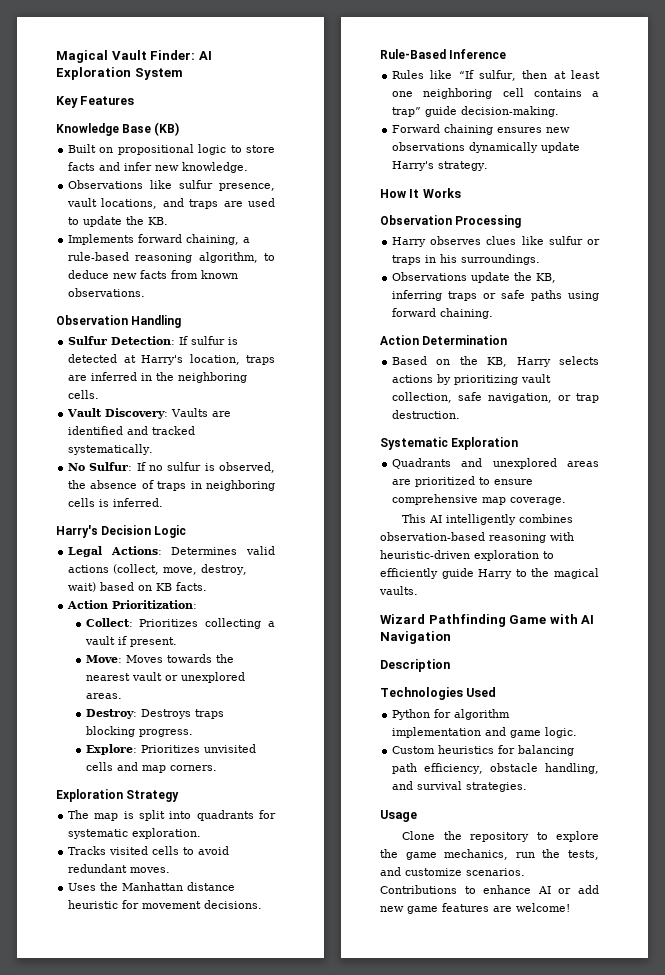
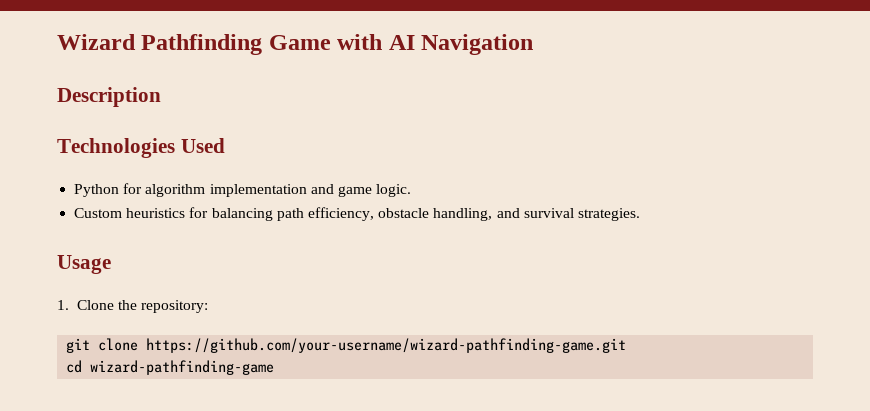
[56,50,212,63] [56,67,183,80] [56,96,135,108] [56,122,180,136] [68,144,275,155] [68,162,249,173] [68,180,275,191] [67,198,275,209] [68,216,169,227] [68,234,251,245] [68,252,275,263] [68,270,239,279] [68,288,146,297] [56,315,182,328] [68,336,239,345] [68,354,275,365] [68,372,248,383] [68,390,100,399] [67,408,232,419] [68,426,196,435] [68,444,154,455] [68,462,275,473] [68,480,275,491] [68,498,164,507] [56,525,187,538] [68,546,275,557] [68,564,248,575] [68,582,208,592] [67,600,198,609] [85,618,275,629] [84,636,177,647] [85,654,234,663] [85,672,245,683] [85,693,122,699] [85,709,224,719] [85,726,193,737] [85,744,256,755] [85,762,217,773] [56,789,180,802] [68,810,276,821] [68,828,202,839] [68,846,230,855] [68,864,171,873] [68,882,236,891] [68,900,263,909] [380,49,507,59] [392,70,600,81] [392,88,599,99] [392,106,560,117] [392,124,571,135] [392,142,581,153] [392,161,489,171] [380,188,461,198] [380,215,522,228] [392,236,600,247] [392,254,541,265] [392,272,557,283] [392,290,599,301] [392,308,494,319] [380,335,508,345] [392,356,599,367] [392,374,552,385] [392,392,599,403] [392,410,461,419] [380,437,519,450] [392,458,599,469] [392,476,534,487] [392,494,567,505] [402,514,574,525] [380,532,574,543] [380,550,554,561] [380,568,599,579] [379,586,418,595] Magical Vault Finder: AI Exploration System // Key Features // Knowledge Base (KB) // Built on propositional logic to store facts and infer new knowledge. // Observations like sulfur presence, vault locations, and traps are used to update the KB. // Implements forward chaining, a rule-based reasoning algorithm, to deduce new facts from known observations. // Observation Handling // Sulfur Detection: If sulfur is detected at Harry's location, traps are inferred in the neighboring cells. // Vault Discovery: Vaults are identified and tracked systematically. // No Sulfur: If no sulfur is observed, the absence of traps in neighboring cells is inferred. // Harry's Decision Logic // Legal Actions: Determines valid actions (collect, move, destroy, wait) based on KB facts. // Action Prioritization: // Collect: Prioritizes collecting a vault if present. // Move: Moves towards the nearest vault or unexplored areas. // Destroy: Destroys traps blocking progress. // Explore: Prioritizes unvisited cells and map corners. // Exploration Strategy // The map is split into quadrants for systematic exploration. // Tracks visited cells to avoid redundant moves. // Uses the Manhattan distance heuristic for movement decisions. // Rule-Based Inference // Rules like “If sulfur, then at least one neighboring cell contains a trap” guide decision-making. // Forward chaining ensures new observations dynamically update Harry's strategy. // How It Works // Observation Processing // Harry observes clues like sulfur or traps in his surroundings. // Observations update the KB, inferring traps or safe paths using forward chaining. // Action Determination // Based on the KB, Harry selects actions by prioritizing vault collection, safe navigation, or trap destruction. // Systematic Exploration // Quadrants and unexplored areas are prioritized to ensure comprehensive map coverage. // This AI intelligently combines observation-based reasoning with heuristic-driven exploration to efficiently guide Harry to the magical vaults. // -> (57, 42) none
(417, 816) none -> [57,300,69,310] 1.
[470,831,599,842] [380,849,599,860] [380,867,525,876] [380,885,599,894] [380,903,570,914] repository to explore the game mechanics, run the tests, and customize scenarios. Contributions to enhance AI or add new game features are welcome! -> [141,300,209,313] [66,338,627,353] [66,360,275,375] repository: // git clone https://github.com/your-username/wizard-pathfinding-game.git // cd wizard-pathfinding-game

